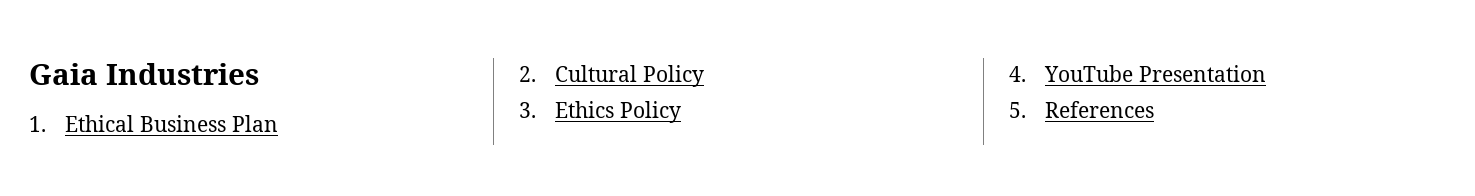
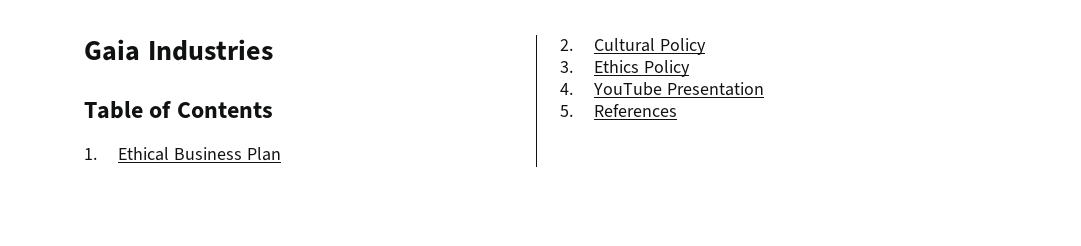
(259, 74) none -> [84,101,273,119] // Table of Contents

